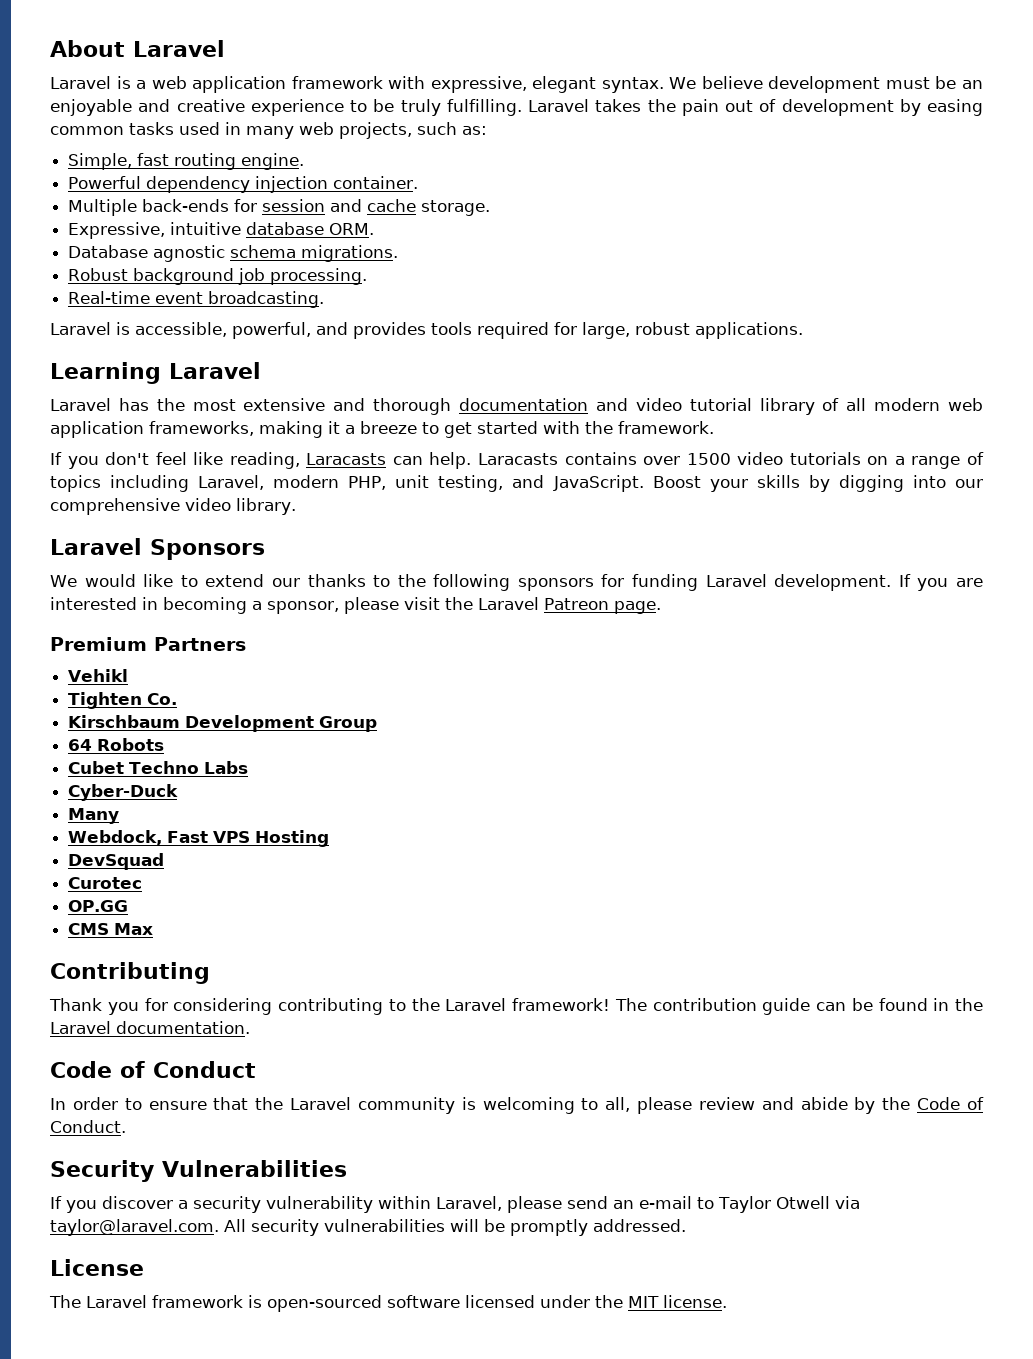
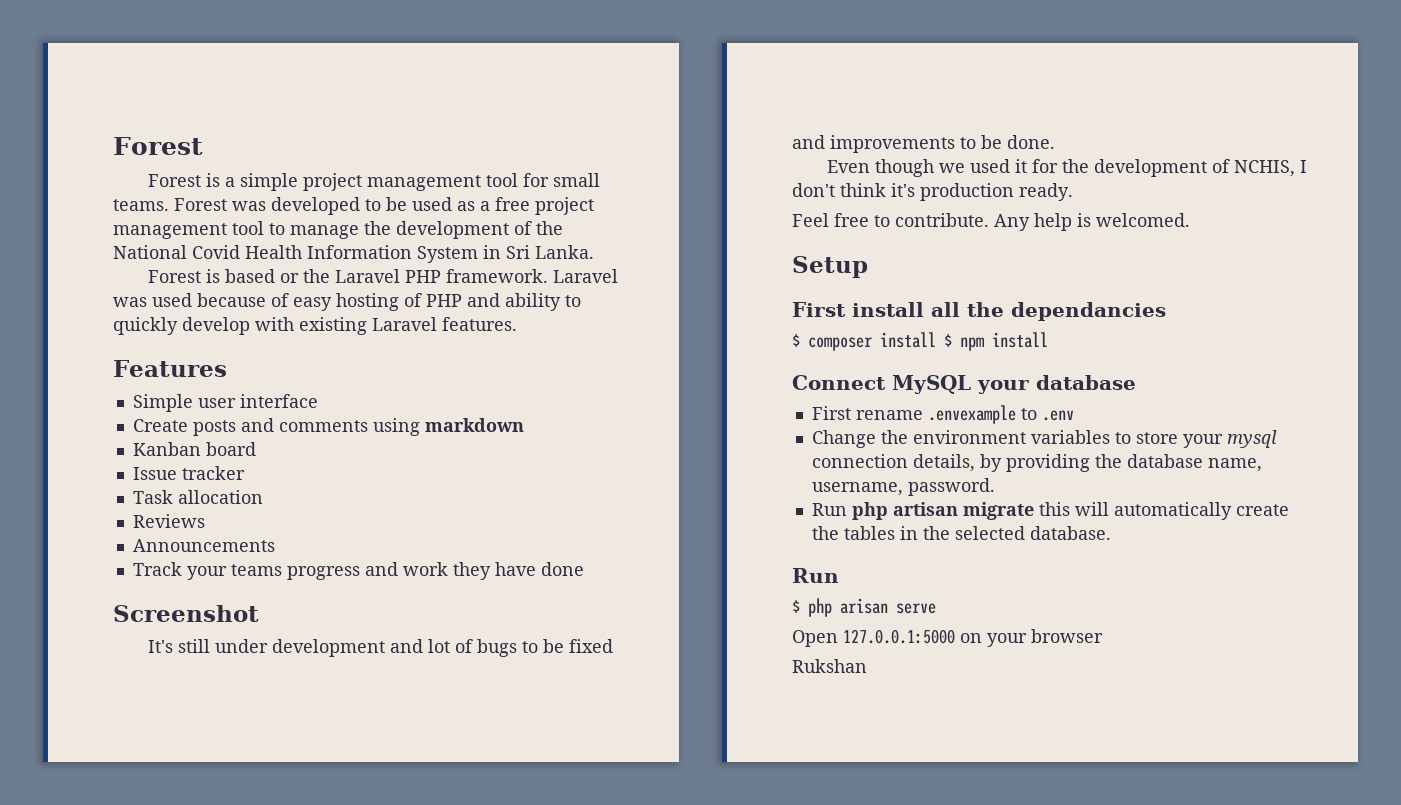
[50,40,225,57] [50,76,983,93] [50,99,983,116] [50,122,487,139] [68,153,305,170] [68,176,419,193] [68,199,491,216] [68,222,375,239] [68,245,399,262] [68,268,368,285] [68,291,325,308] [50,322,803,339] [50,362,261,384] [50,398,984,415] [50,421,714,438] [50,452,984,469] [50,475,984,492] [50,498,296,515] [50,538,265,560] [50,574,984,591] [50,597,661,614] [50,637,246,651] [68,669,129,682] [68,692,178,709] [68,715,378,732] [68,738,165,751] [68,761,249,774] [68,784,179,801] [68,808,120,824] [68,830,330,847] [68,853,165,870] [68,877,143,889] [68,900,129,912] [68,923,154,935] [50,962,210,984] [49,998,983,1015] [50,1021,250,1034] [50,1061,256,1078] [50,1097,985,1114] [50,1120,126,1133] [50,1160,347,1182] [50,1196,860,1213] [50,1219,686,1236] [50,1259,144,1276] [49,1295,727,1312] About Laravel // Laravel is a web application framework with expressive, elegant syntax. We believe development must be an enjoyable and creative experience to be truly fulfilling. Laravel takes the pain out of development by easing common tasks used in many web projects, such as: // Simple, fast routing engine. // Powerful dependency injection container. // Multiple back-ends for session and cache storage. // Expressive, intuitive database ORM. // Database agnostic schema migrations. // Robust background job processing. // Real-time event broadcasting. // Laravel is accessible, powerful, and provides tools required for large, robust applications. // Learning Laravel // Laravel has the most extensive and thorough documentation and video tutorial library of all modern web application frameworks, making it a breeze to get started with the framework. // If you don't feel like reading, Laracasts can help. Laracasts contains over 1500 video tutorials on a range of topics including Laravel, modern PHP, unit testing, and JavaScript. Boost your skills by digging into our comprehensive video library. // Laravel Sponsors // We would like to extend our thanks to the following sponsors for funding Laravel development. If you are interested in becoming a sponsor, please visit the Laravel Patreon page. // Premium Partners // Vehikl // Tighten Co. // Kirschbaum Development Group // 64 Robots // Cubet Techno Labs // Cyber-Duck // Many // Webdock, Fast VPS Hosting // DevSquad // Curotec // OP.GG // CMS Max // Contributing // Thank you for considering contributing to the Laravel framework! The contribution guide can be found in the Laravel documentation. // Code of Conduct // In order to ensure that the Laravel community is welcoming to all, please review and abide by the Code of Conduct. // Security Vulnerabilities // If you discover a security vulnerability within Laravel, please send an e-mail to Taylor Otwell via taylor@laravel.com. All security vulnerabilities will be promptly addressed. // License // The Laravel framework is open-sourced software licensed under the MIT license. -> [113,137,203,155] [147,173,600,191] [113,197,594,215] [113,221,563,239] [113,245,594,263] [147,269,618,283] [113,293,581,311] [113,317,517,335] [113,360,227,377] [132,394,318,412] [132,418,524,436] [132,442,256,456] [132,466,245,480] [132,490,263,504] [132,514,205,528] [132,539,275,552] [132,562,584,580] [113,605,259,622] [147,639,613,657] [792,135,1055,153] [826,159,1307,177] [792,183,1073,201] [792,213,1190,231] [792,256,868,278] [792,302,1166,321] [792,332,1048,351] [792,375,1136,394] [811,405,1074,424] [811,430,1277,448] [811,454,1262,472] [811,478,995,496] [811,502,1289,520] [811,526,1111,540] [792,568,839,583] [792,598,936,617] [792,629,1103,647] [792,659,867,673] Forest // Forest is a simple project management tool for small teams. Forest was developed to be used as a free project management tool to manage the development of the National Covid Health Information System in Sri Lanka. // Forest is based or the Laravel PHP framework. Laravel was used because of easy hosting of PHP and ability to quickly develop with existing Laravel features. // Features // Simple user interface // Create posts and comments using markdown // Kanban board // Issue tracker // Task allocation // Reviews // Announcements // Track your teams progress and work they have done // Screenshot // It's still under development and lot of bugs to be fixed and improvements to be done. // Even though we used it for the development of NCHIS, I don't think it's production ready. // Feel free to contribute. Any help is welcomed. // Setup // First install all the dependancies // $ composer install $ npm install // Connect MySQL your database // First rename .envexample to .env // Change the environment variables to store your mysql connection details, by providing the database name, username, password. // Run php artisan migrate this will automatically create the tables in the selected database. // Run // $ php arisan serve // Open 127.0.0.1:5000 on your browser // Rukshan

